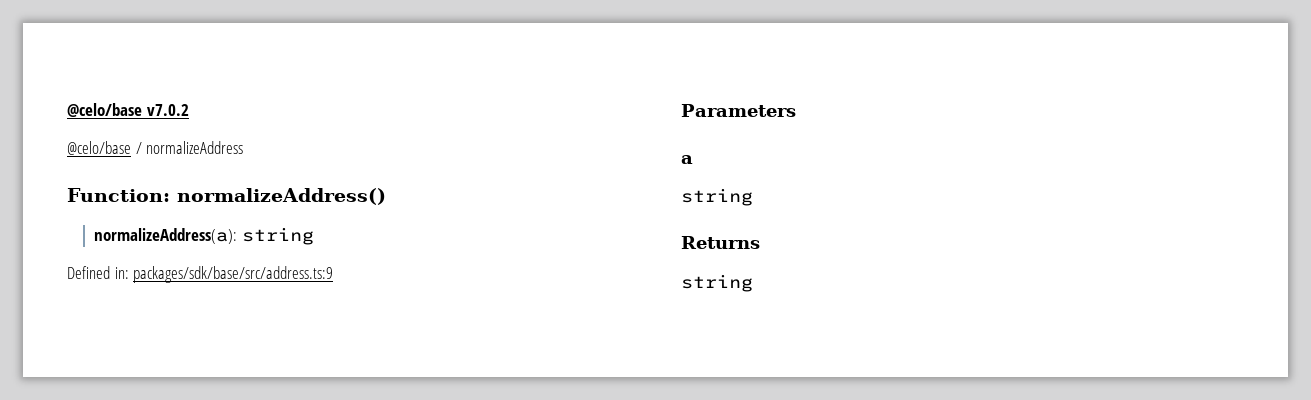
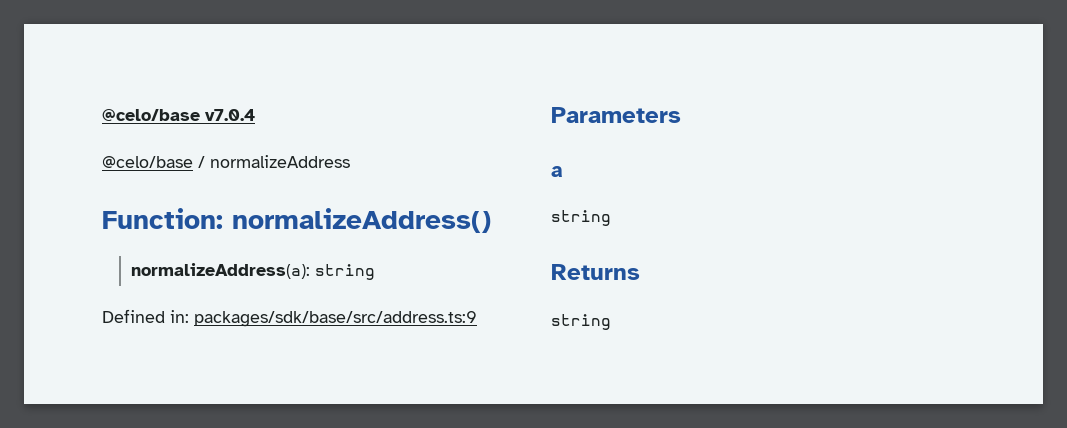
[67,103,189,117] @celo/base v7.0.2 -> [102,109,255,121] @celo/base v7.0.4

